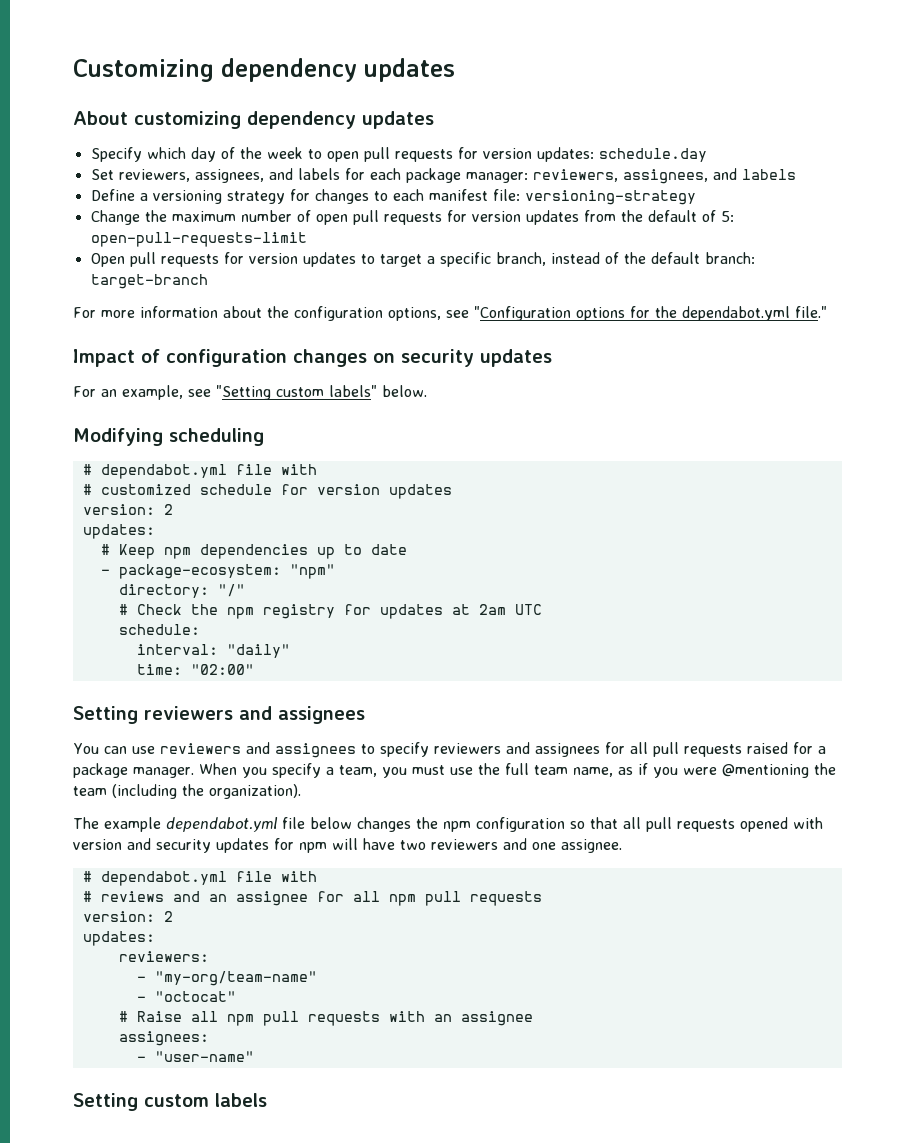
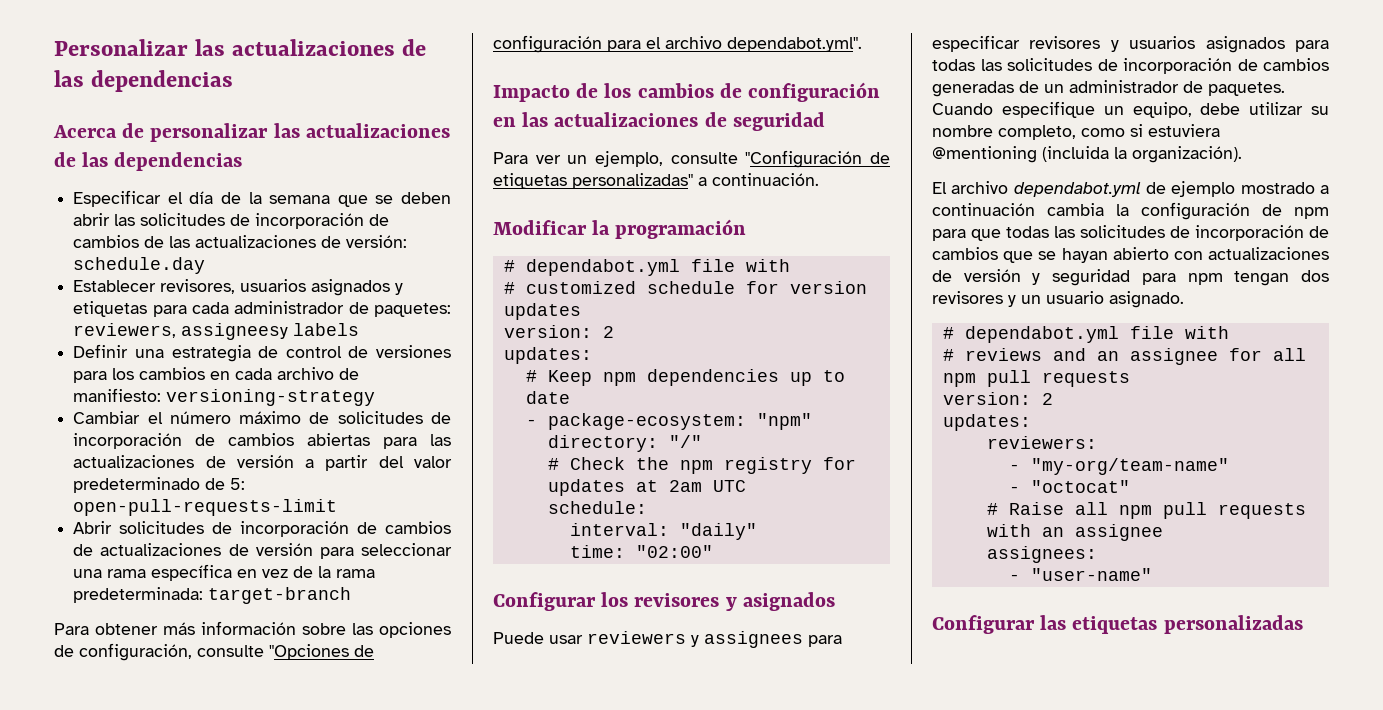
[73,58,455,82] [73,111,434,129] [90,147,707,162] [90,168,796,184] [90,189,696,205] [90,210,734,225] [90,232,307,247] [90,252,755,267] [90,274,208,289] [73,306,827,321] [73,349,552,367] [73,385,427,400] [73,428,264,446] Customizing dependency updates // About customizing dependency updates // Specify which day of the week to open pull requests for version updates: schedule.day // Set reviewers, assignees, and labels for each package manager: reviewers, assignees, and labels // Define a versioning strategy for changes to each manifest file: versioning-strategy // Change the maximum number of open pull requests for version updates from the default of 5: open-pull-requests-limit // Open pull requests for version updates to target a specific branch, instead of the default branch: target-branch // For more information about the configuration options, see "Configuration options for the dependabot.yml file." // Impact of configuration changes on security updates // For an example, see "Setting custom labels" below. // Modifying scheduling -> [54,39,426,56] [54,70,233,92] [53,123,450,142] [54,152,243,171] [73,190,451,207] [73,213,390,229] [73,235,408,248] [73,257,206,274] [73,279,404,296] [73,301,451,317] [73,323,360,340] [73,344,451,362] [73,367,360,383] [73,388,376,406] [73,411,451,424] [73,433,451,449] [73,455,453,471] [73,477,246,493] [73,499,338,516] [73,521,451,537] [73,543,452,559] [73,564,376,581] [73,587,352,604] [54,621,451,638] [54,643,374,661] [493,35,862,53] [493,82,881,102] [493,112,825,131] [493,150,890,168] [493,173,819,189] [493,219,747,239] Personalizar las actualizaciones de las dependencias // Acerca de personalizar las actualizaciones de las dependencias // Especificar el día de la semana que se deben abrir las solicitudes de incorporación de cambios de las actualizaciones de versión: schedule.day // Establecer revisores, usuarios asignados y etiquetas para cada administrador de paquetes: reviewers, assigneesy labels // Definir una estrategia de control de versiones para los cambios en cada archivo de manifiesto: versioning-strategy // Cambiar el número máximo de solicitudes de incorporación de cambios abiertas para las actualizaciones de versión a partir del valor predeterminado de 5: open-pull-requests-limit // Abrir solicitudes de incorporación de cambios de actualizaciones de versión para seleccionar una rama específica en vez de la rama predeterminada: target-branch // Para obtener más información sobre las opciones de configuración, consulte "Opciones de configuración para el archivo dependabot.yml". // Impacto de los cambios de configuración en las actualizaciones de seguridad // Para ver un ejemplo, consulte "Configuración de etiquetas personalizadas" a continuación. // Modificar la programación
[73,706,365,724] [73,742,826,758] [73,763,836,778] [73,784,301,799] [73,817,823,832] [73,838,622,853] Setting reviewers and assignees // You can use reviewers and assignees to specify reviewers and assignees for all pull requests raised for a package manager. When you specify a team, you must use the full team name, as if you were @mentioning the team (including the organization). // The example dependabot.yml file below changes the npm configuration so that all pull requests opened with version and security updates for npm will have two reviewers and one assignee. -> [493,592,835,611] [493,631,842,648] [932,35,1329,53] [932,58,1329,74] [932,80,1285,97] [932,101,1329,118] [932,124,1220,140] [932,146,1242,163] [932,181,1329,197] [932,202,1329,220] [932,225,1329,241] [932,247,1329,263] [932,269,1329,286] [932,291,1184,308] Configurar los revisores y asignados // Puede usar reviewers y assignees para especificar revisores y usuarios asignados para todas las solicitudes de incorporación de cambios generadas de un administrador de paquetes. Cuando especifique un equipo, debe utilizar su nombre completo, como si estuviera @mentioning (incluida la organización). // El archivo dependabot.yml de ejemplo mostrado a continuación cambia la configuración de npm para que todas las solicitudes de incorporación de cambios que se hayan abierto con actualizaciones de versión y seguridad para npm tengan dos revisores y un usuario asignado.
[73,1093,267,1111] Setting custom labels -> [932,615,1303,634] Configurar las etiquetas personalizadas

